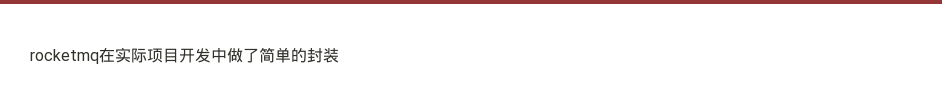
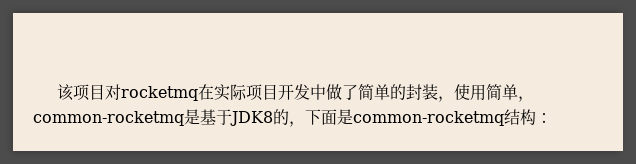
(30, 56) none -> [57,84,122,101] 该项目对
(339, 55) none -> [438,84,535,102] [33,109,552,127] ，使用简单，common-rocketmq是基于JDK8的，下面是common-rocketmq结构：

